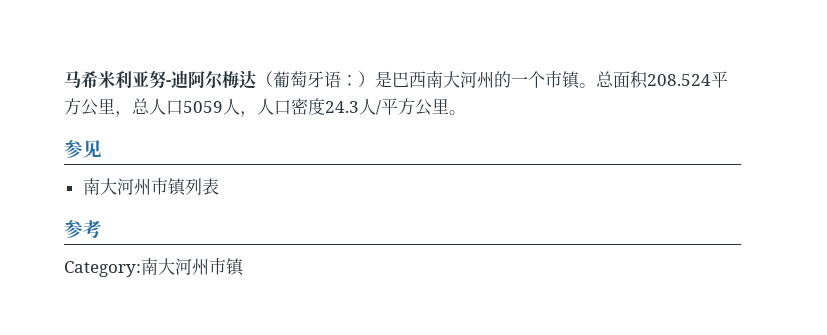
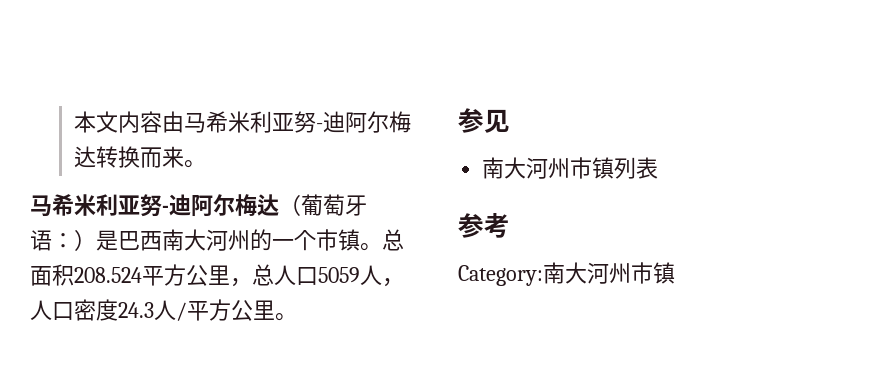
(64, 79) none -> [73,111,411,133] [73,146,206,168] 本文内容由马希米利亚努-迪阿尔梅达转换而来。 //

